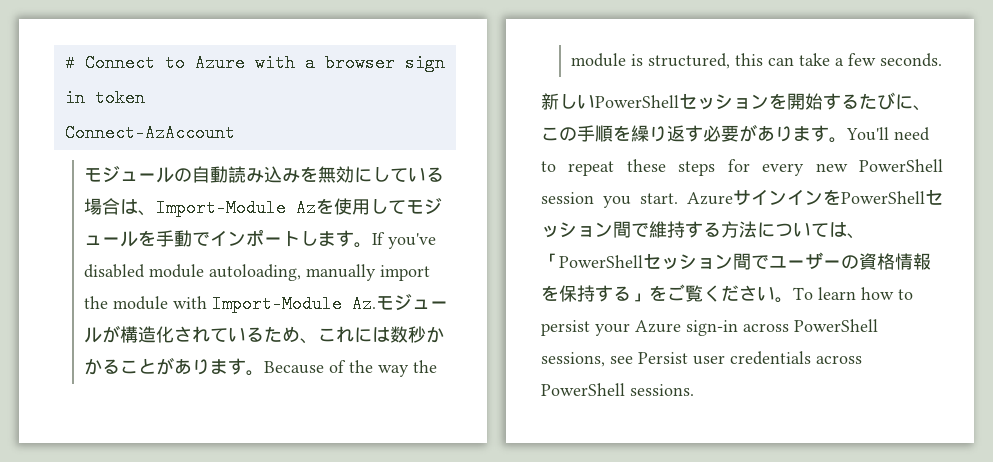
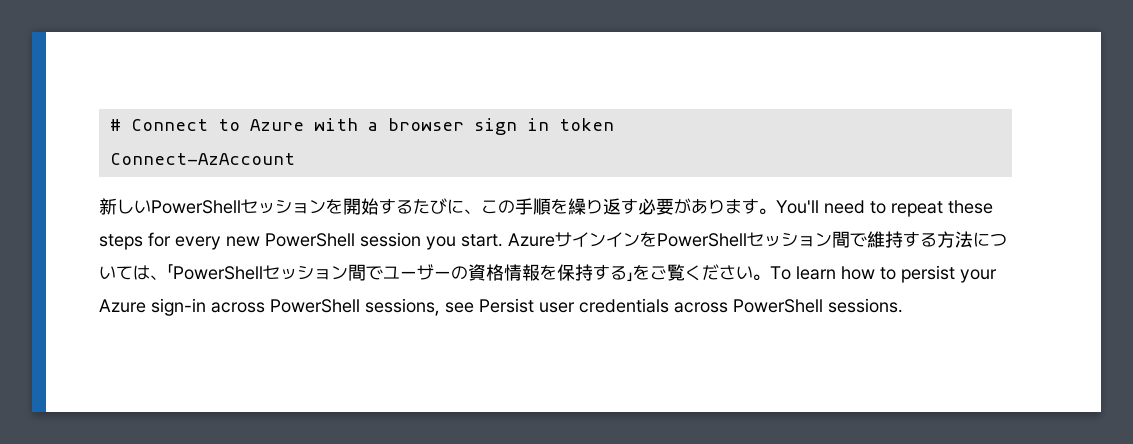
[84,166,445,183] [84,198,443,217] [84,229,437,249] [84,264,431,281] [84,294,449,313] [84,325,445,344] [84,357,438,377] [571,53,943,69] // モジュールの自動読み込みを無効にしている場合は、Import-Module Azを使用してモジュールを手動でインポートします。If you've disabled module autoloading, manually import the module with Import-Module Az.モジュールが構造化されているため、これには数秒かかることがあります。Because of the way the module is structured, this can take a few seconds. -> (295, 159) none

